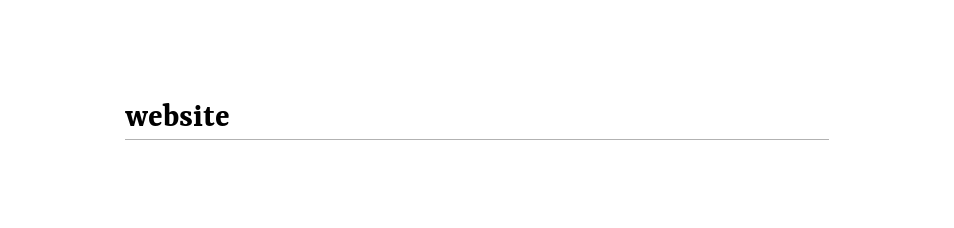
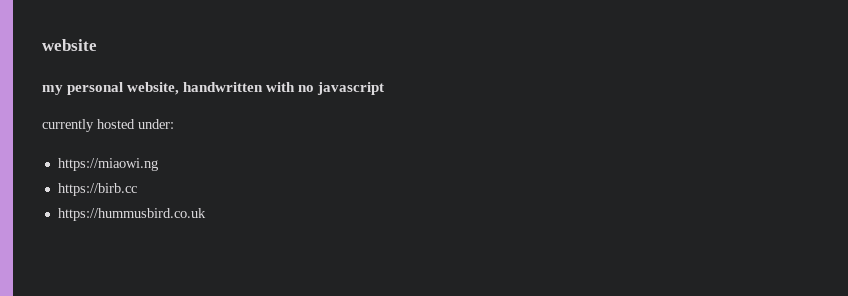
(230, 114) none -> [42,82,385,95] [42,119,174,132] [57,158,158,171] [57,183,137,196] [57,208,206,221] // my personal website, handwritten with no javascript // currently hosted under: // https://miaowi.ng // https://birb.cc // https://hummusbird.co.uk

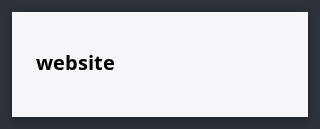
[42,82,385,95] [42,119,174,132] [57,158,158,171] [57,183,137,196] [57,208,206,221] // my personal website, handwritten with no javascript // currently hosted under: // https://miaowi.ng // https://birb.cc // https://hummusbird.co.uk -> (115, 62) none

